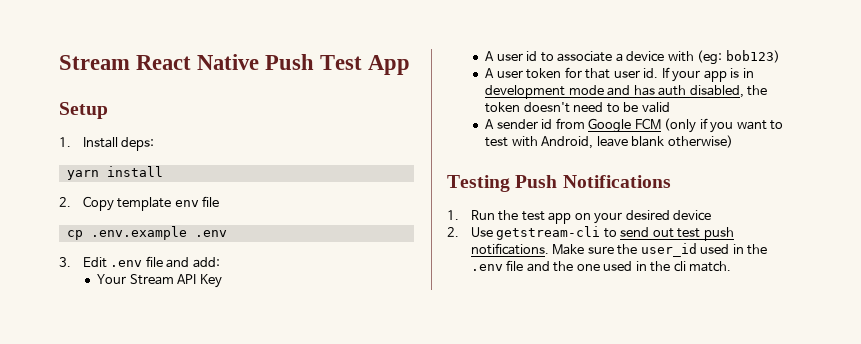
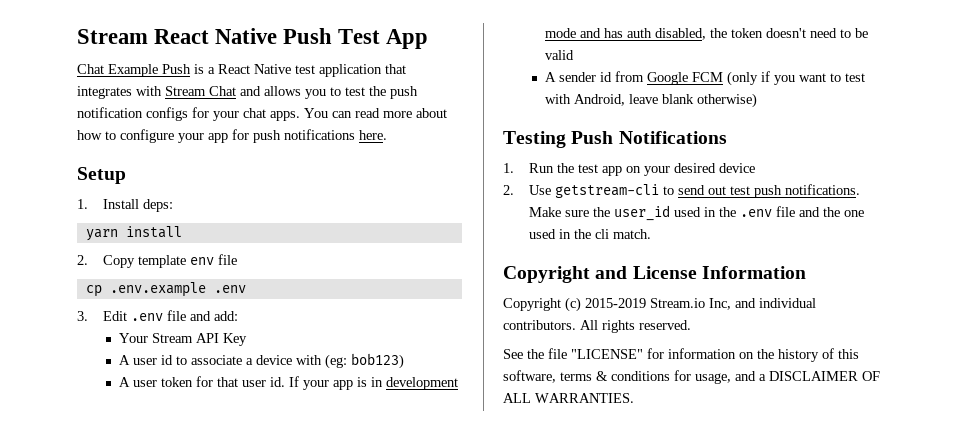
(411, 65) none -> [77,64,406,77] [77,86,418,99] [77,107,447,121] [77,129,387,143] // Chat Example Push is a React Native test application that integrates with Stream Chat and allows you to test the push notification configs for your chat apps. You can read more about how to configure your app for push notifications here.
(732, 266) none -> [503,266,806,283] [503,297,816,312] [503,320,691,333] [503,348,859,362] [503,370,880,384] [503,393,634,403] // Copyright and License Information // Copyright (c) 2015-2019 Stream.io Inc, and individual contributors. All rights reserved. // See the file "LICENSE" for information on the history of this software, terms & conditions for usage, and a DISCLAIMER OF ALL WARRANTIES.

